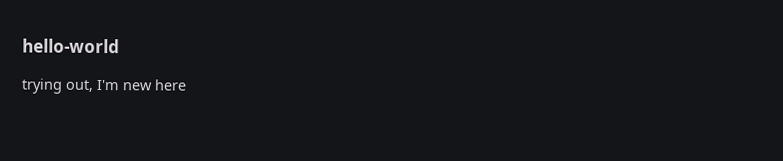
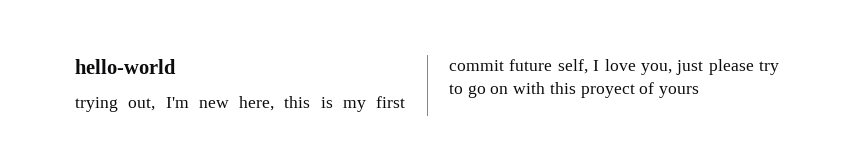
[154,79,187,91] here -> [239,96,405,112] [449,59,779,75] [449,82,700,98] here, this is my first commit future self, I love you, just please try to go on with this proyect of yours

